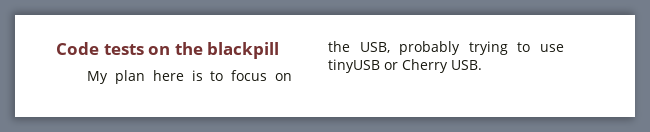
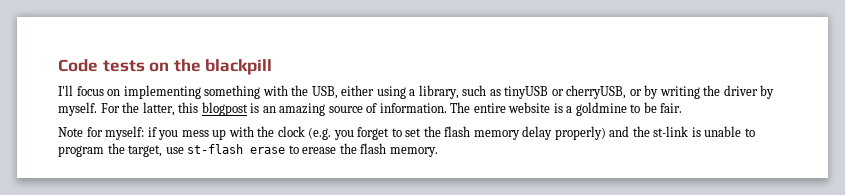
[87,70,292,84] [328,41,564,55] [328,59,482,73] My plan here is to focus on the USB, probably trying to use tinyUSB or Cherry USB. -> [58,85,775,99] [58,102,683,116] [58,126,755,140] [58,143,438,157] I'll focus on implementing something with the USB, either using a library, such as tinyUSB or cherryUSB, or by writing the driver by myself. For the latter, this blogpost is an amazing source of information. The entire website is a goldmine to be fair. // Note for myself: if you mess up with the clock (e.g. you forget to set the flash memory delay properly) and the st-link is unable to program the target, use st-flash erase to erease the flash memory.

